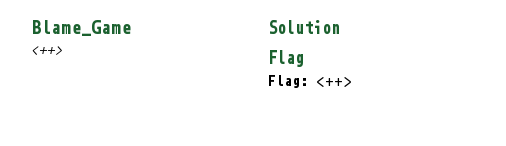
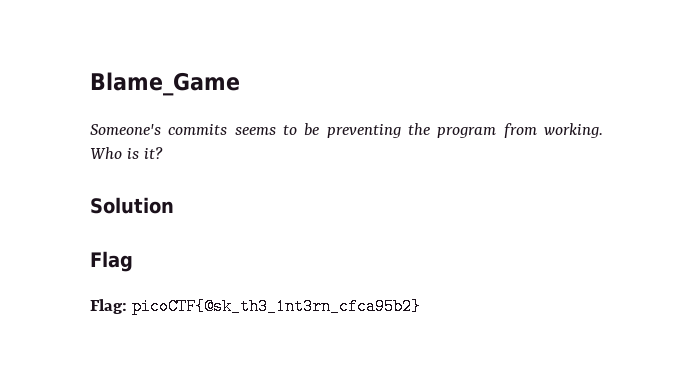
[31,46,63,55] <++> -> [90,123,603,138] [90,147,163,159] Someone's commits seems to be preventing the program from working. Who is it?
[316,76,352,87] <++> -> [131,298,421,315] picoCTF{@sk_th3_1nt3rn_cfca95b2}

